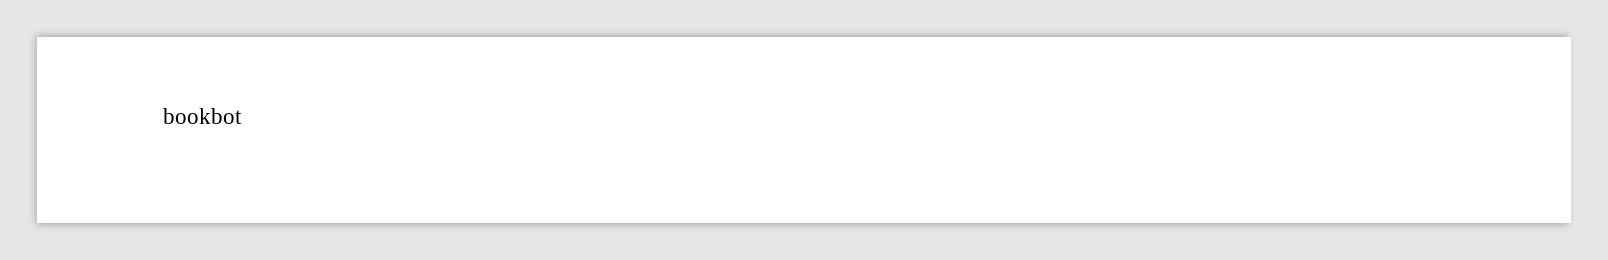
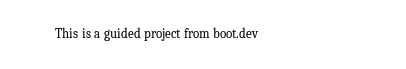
[163,108,242,124] bookbot -> [55,27,260,41] This is a guided project from boot.dev

